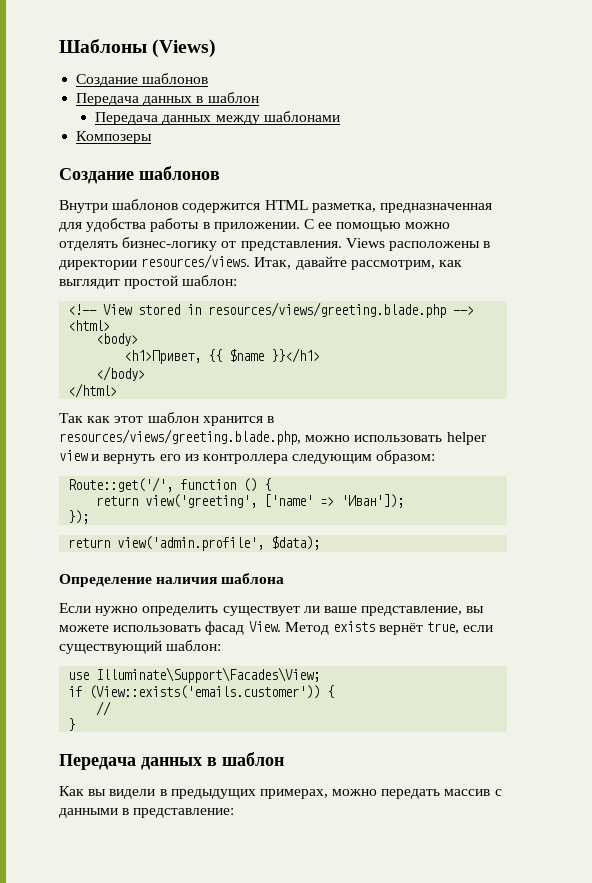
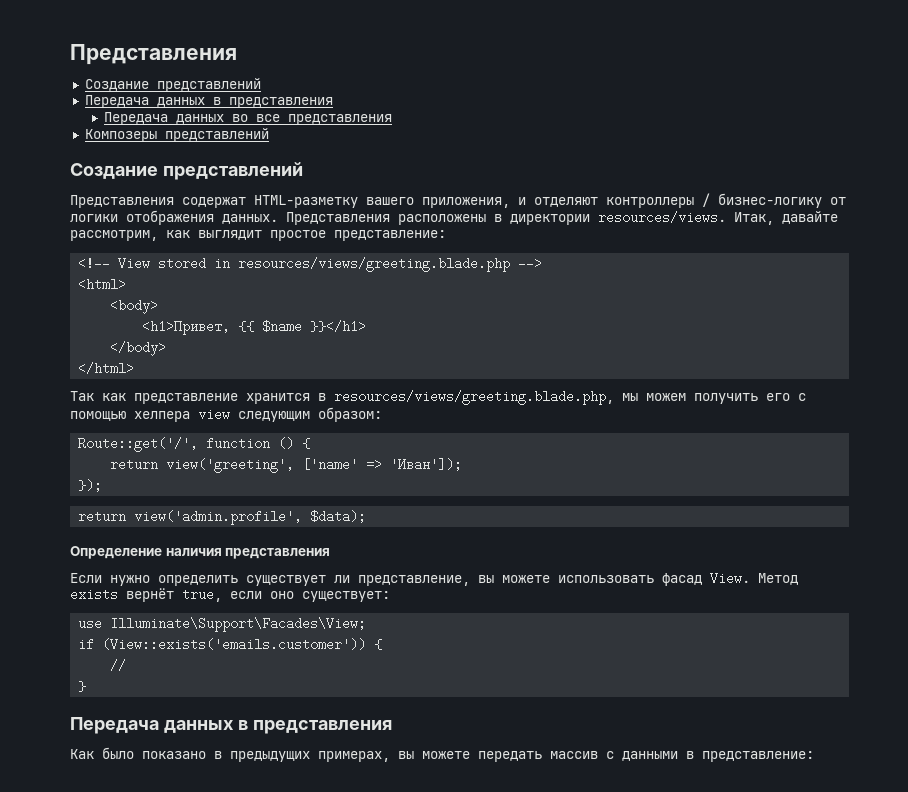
[59,39,217,58] [76,73,209,87] [76,92,259,106] [95,111,340,125] Шаблоны (Views) // Создание шаблонов // Передача данных в шаблон // Передача данных между шаблонами -> [70,44,237,65] [84,78,261,92] [84,95,333,108] [104,112,393,125] Представления // Создание представлений // Передача данных в представления // Передача данных во все представления
[59,166,220,184] [59,199,492,213] [59,218,451,232] [59,237,385,251] // Создание шаблонов // Внутри шаблонов содержится HTML разметка, предназначенная для удобства работы в приложении. С ее помощью можно отделять бизнес-логику от представления. Views -> [164,128,269,142] [70,162,303,180] [70,193,846,208] [70,210,390,225] представлений // Создание представлений // Представления содержат HTML-разметку вашего приложения, и отделяют контроллеры / бизнес-логику от логики отображения данных. Представления
[124,275,238,289] простой шаблон: -> [270,230,446,241] простое представление:
[114,412,199,423] этот шаблон -> [134,393,238,404] представление
[305,432,487,445] [59,450,288,464] можно использовать helper view и вернуть его из контроллера -> [622,393,806,404] [70,408,230,422] мы можем получить его с помощью хелпера view
[221,573,285,584] шаблона -> [225,548,331,559] представления
[323,606,357,613] ваше -> (350, 579) none
[59,640,222,654] существующий шаблон: -> [270,591,390,602] оно существует:
[222,752,284,766] шаблон -> [252,720,392,734] представления
[88,789,156,799] вы видели -> [102,747,206,759] было показано
[332,789,378,796] можно -> [398,751,470,759] вы можете

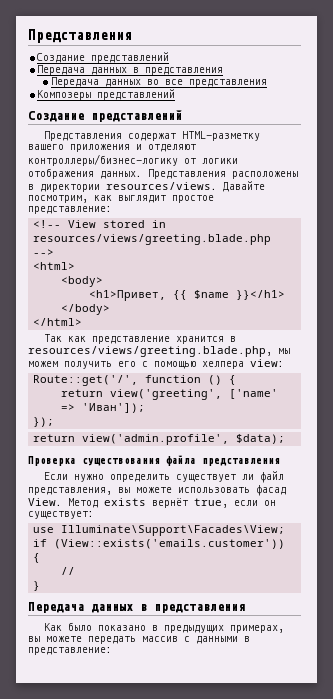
[422,197,510,208] приложения, -> [70,144,130,152] приложения
[606,193,822,208] контроллеры / бизнес-логику -> [28,154,178,166] контроллеры/бизнес-логику
[734,211,838,225] [70,230,158,241] Итак, давайте рассмотрим, -> [223,181,265,192] [28,195,88,203] Давайте посмотрим,
[198,407,382,422] view следующим образом: -> [250,359,284,367] view:
[70,546,222,559] Определение наличия -> [28,455,196,466] Проверка существования файла
[358,575,470,586] представление, -> [259,471,284,483] [28,487,112,495] файл представления,
[270,591,294,599] оно -> [264,500,276,506] он

